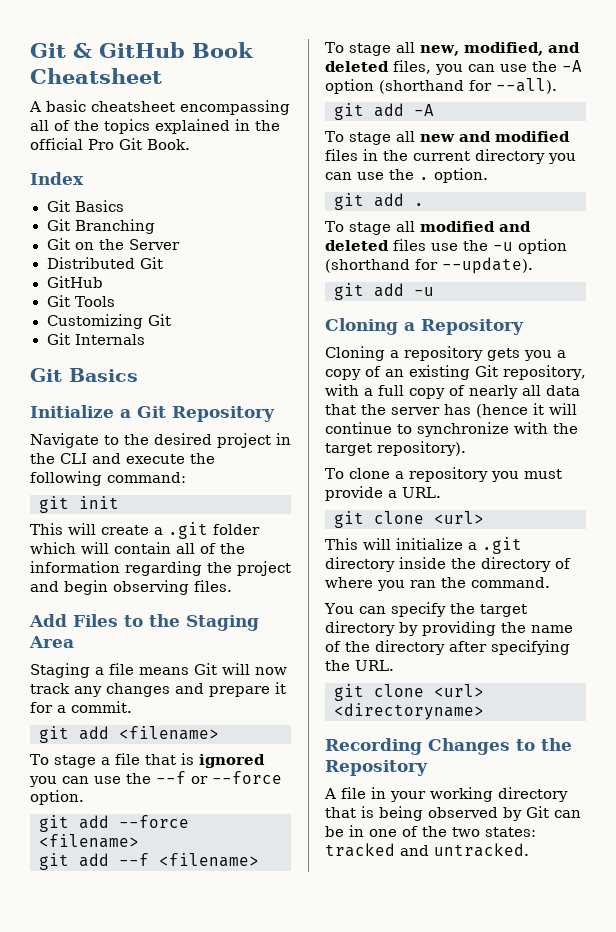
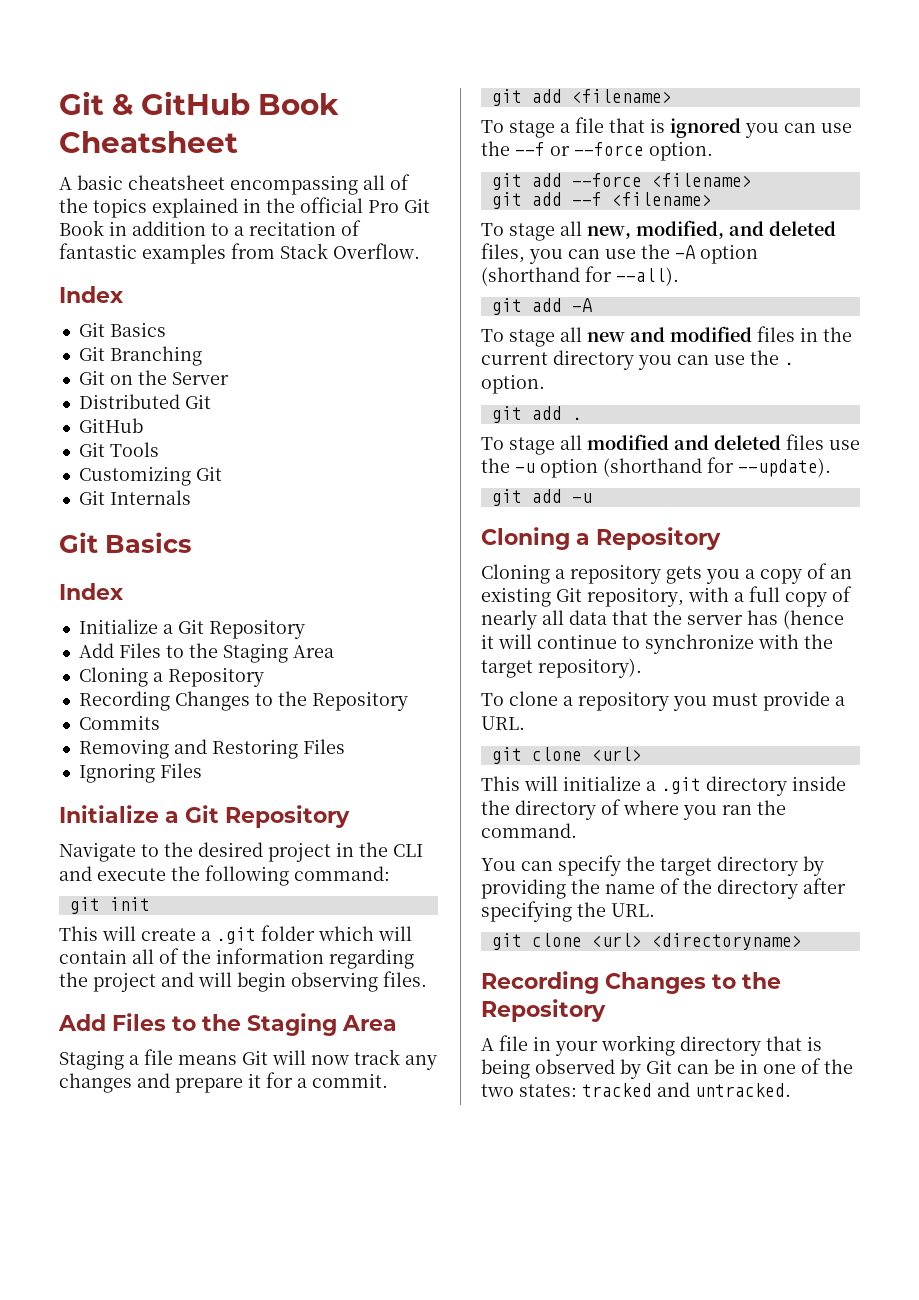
[147,139,190,150] Book. -> [59,220,361,236] [59,243,420,264] Book in addition to a recitation of fantastic examples from Stack Overflow.
(138, 375) none -> [59,583,123,600] [78,619,305,639] [78,643,334,663] [78,667,264,687] [78,691,408,711] [78,715,160,730] [78,739,345,759] [78,763,202,783] // Index // Initialize a Git Repository // Add Files to the Staging Area // Cloning a Repository // Recording Changes to the Repository // Commits // Removing and Restoring Files // Ignoring Files
(59, 586) none -> [198,972,232,987] will

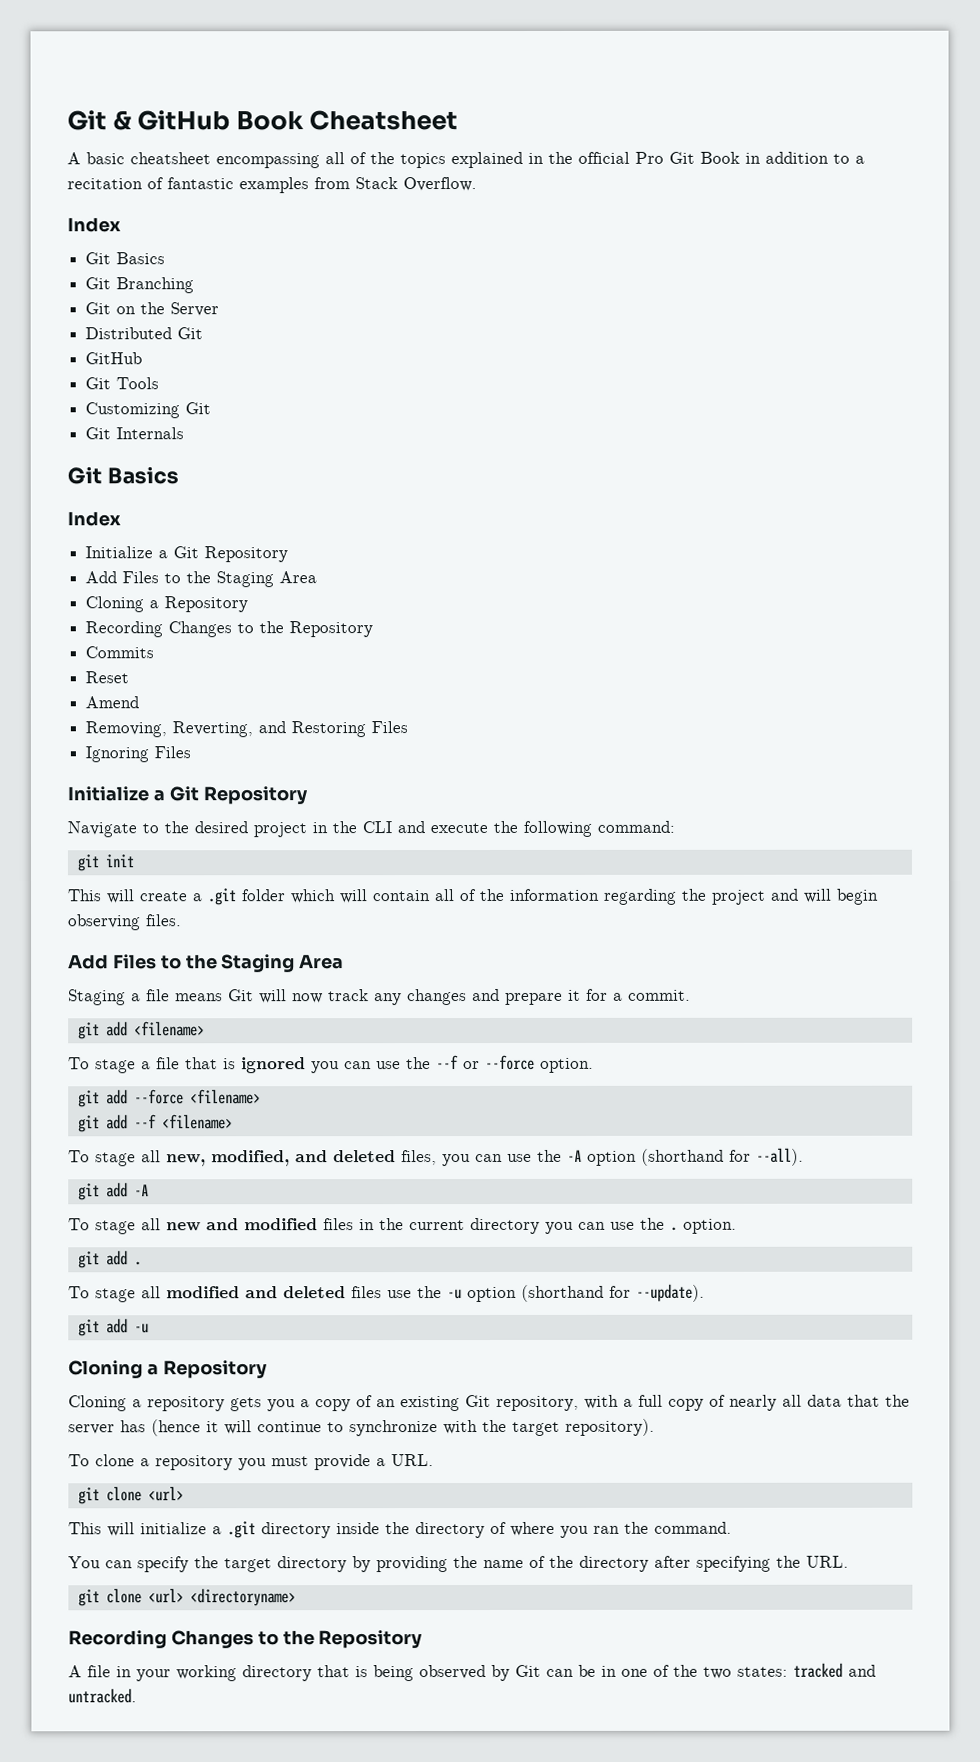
[78,739,169,759] Removing -> [85,671,130,684] [85,696,140,709] [85,721,254,738] Reset // Amend // Removing, Reverting,

